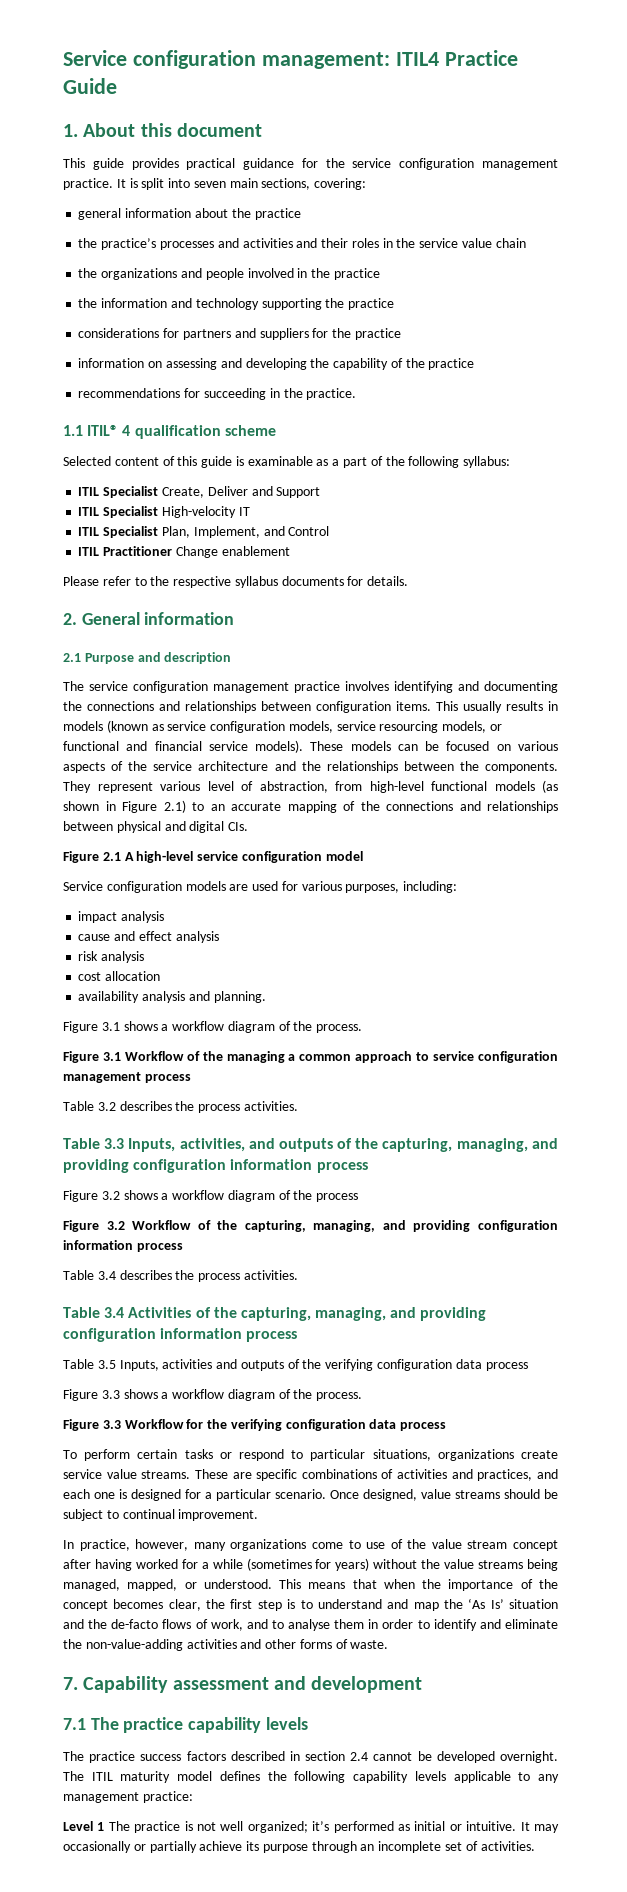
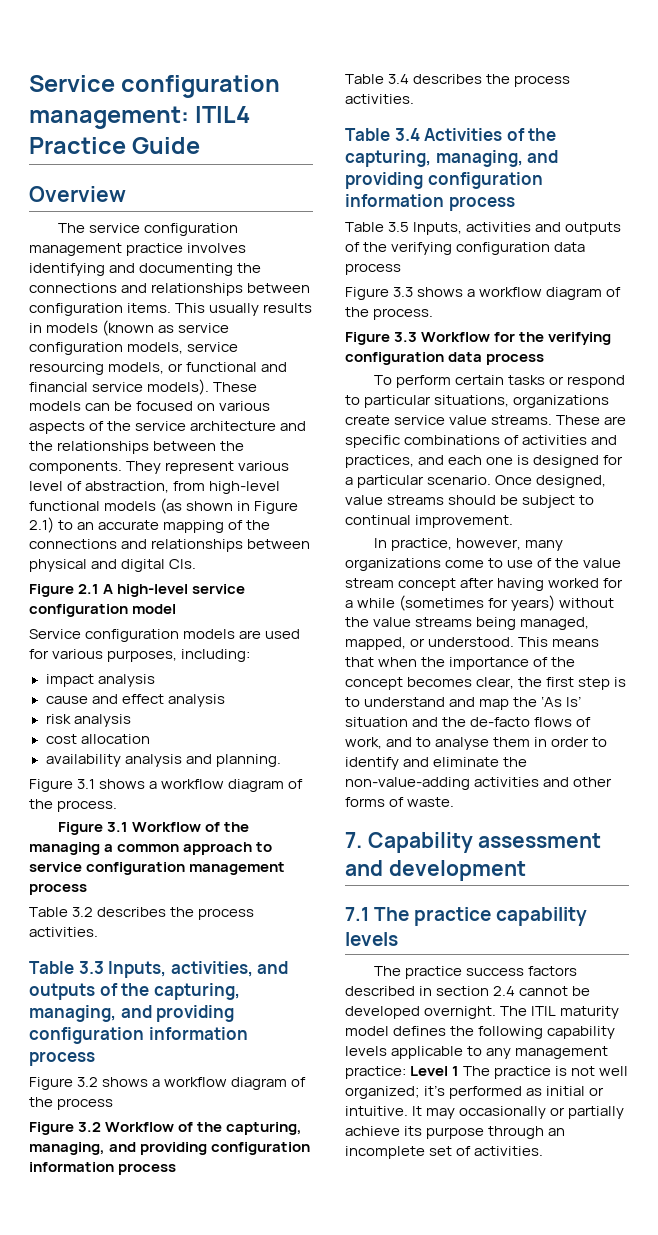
[63,123,262,137] [63,158,558,170] [63,178,367,190] [78,208,301,220] [78,238,526,250] [78,268,380,280] [78,298,395,310] [78,328,401,340] [78,358,475,370] [78,388,357,400] [63,425,276,439] [63,456,511,468] [78,486,321,498] [78,506,250,518] [78,526,330,538] [78,546,290,558] [63,576,409,588] [63,612,235,625] [63,652,232,664] 1. About this document // This guide provides practical guidance for the service configuration management practice. It is split into seven main sections, covering: // general information about the practice // the practice’s processes and activities and their roles in the service value chain // the organizations and people involved in the practice // the information and technology supporting the practice // considerations for partners and suppliers for the practice // information on assessing and developing the capability of the practice // recommendations for succeeding in the practice. // 1.1 ITIL® 4 qualification scheme // Selected content of this guide is examinable as a part of the following syllabus: // ITIL Specialist Create, Deliver and Support // ITIL Specialist High-velocity IT // ITIL Specialist Plan, Implement, and Control // ITIL Practitioner Change enablement // Please refer to the respective syllabus documents for details. // 2. General information // 2.1 Purpose and description -> [29,186,126,202] Overview
(193, 1797) // -> (406, 1072) none

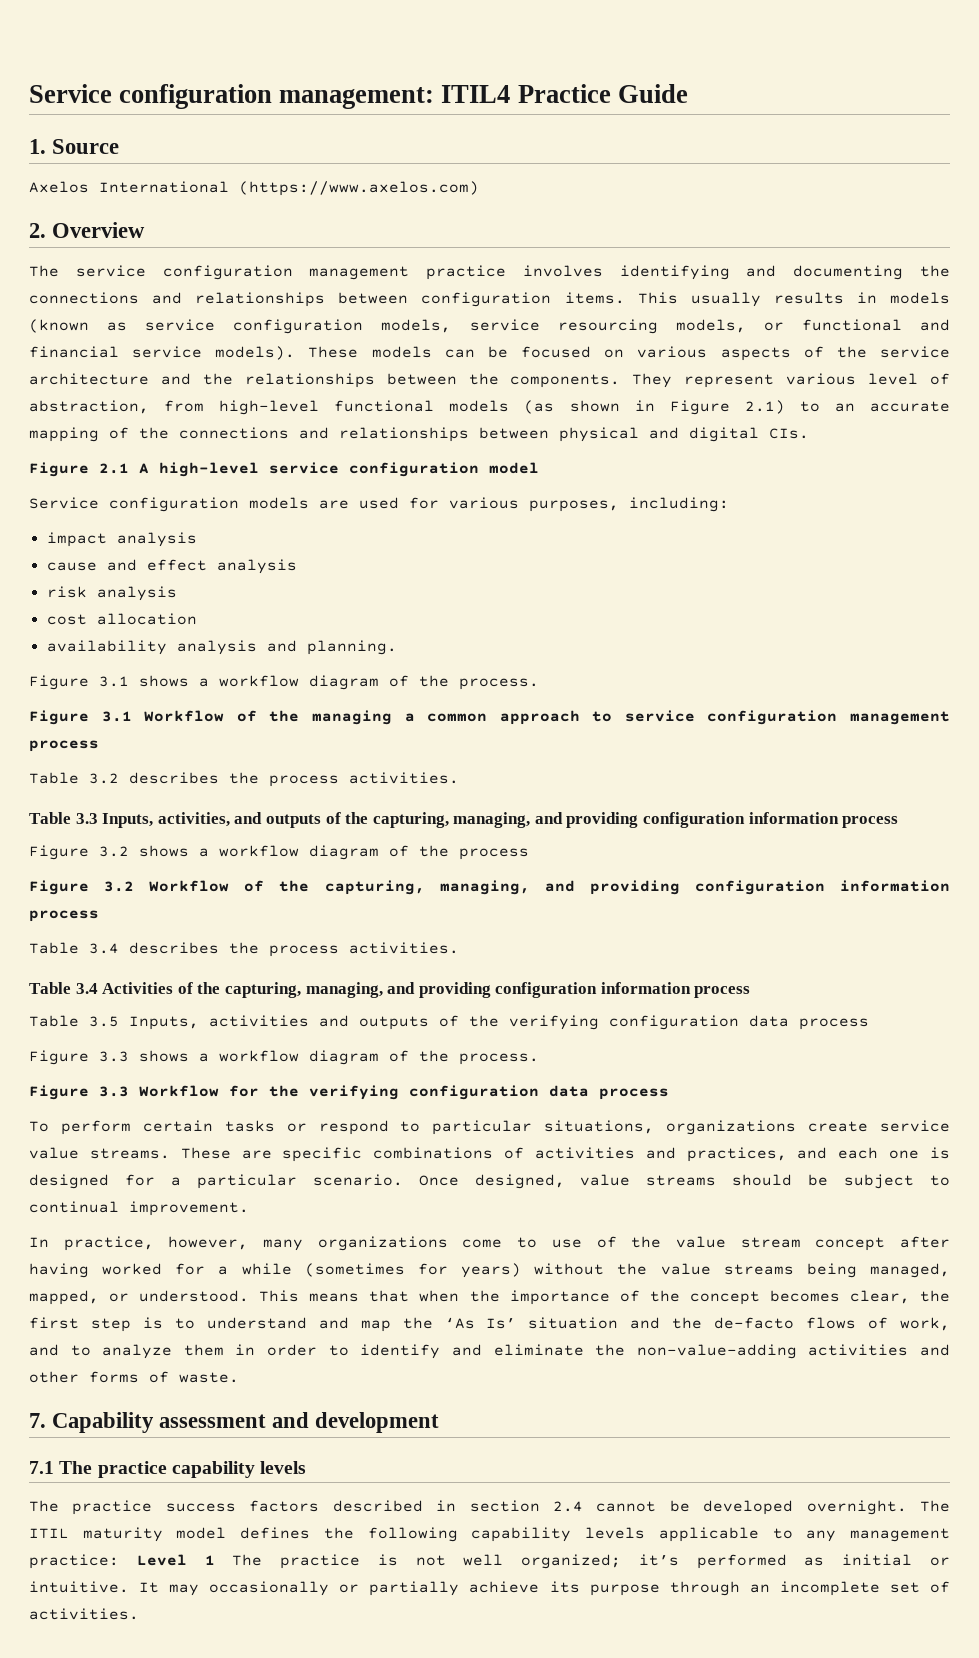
(201, 145) none -> [29,139,120,154] [29,181,479,196] [29,223,46,238] 1. Source // Axelos International (https://www.axelos.com) // 2.
[435,737,490,750] analyse -> [102,1344,173,1359] analyze

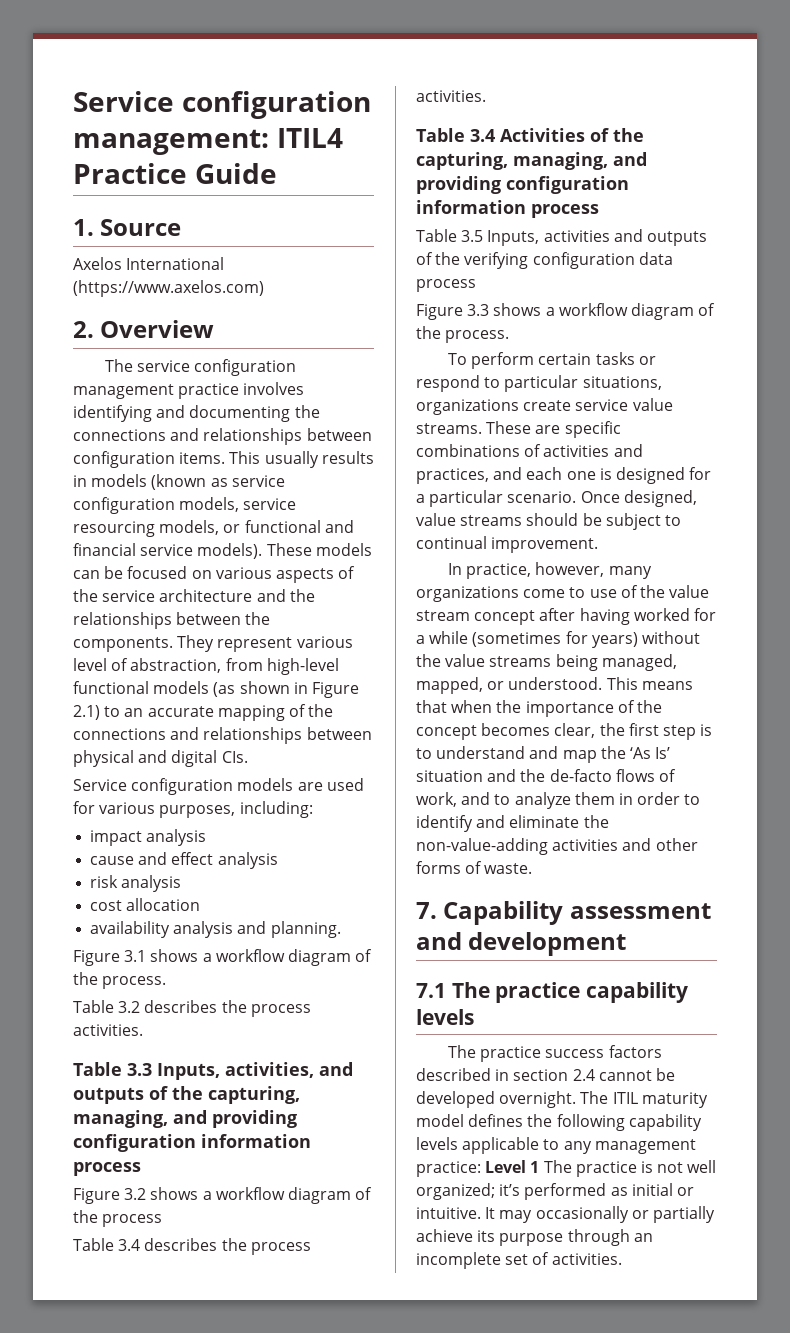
[29,462,539,477] // Figure 2.1 A high-level service configuration model -> (248, 757) none
[29,710,951,725] [29,740,99,752] // Figure 3.1 Workflow of the managing a common approach to service configuration management process -> (167, 982) none
[29,880,951,895] [29,910,99,922] // Figure 3.2 Workflow of the capturing, managing, and providing configuration information process -> (163, 1220) none
[29,1085,669,1100] // Figure 3.3 Workflow for the verifying configuration data process -> (510, 336) none

